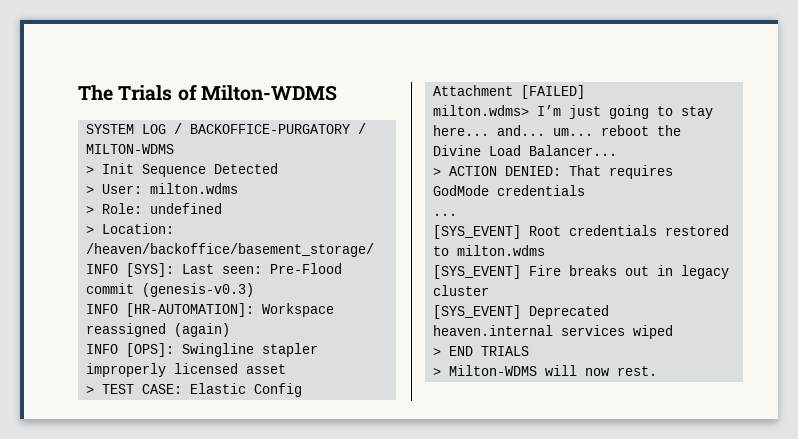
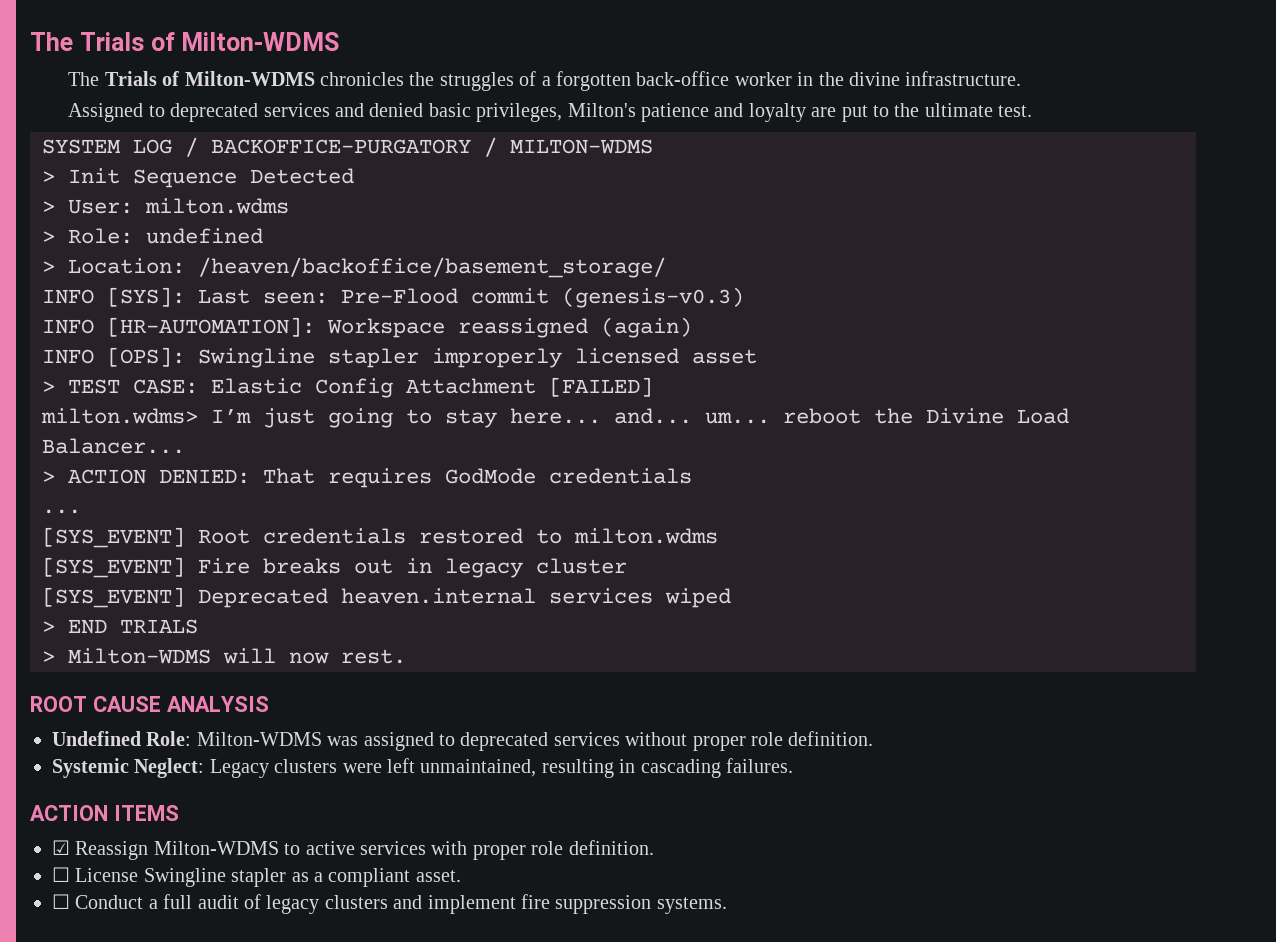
[78,84,337,101] The Trials of Milton-WDMS -> [30,32,340,51] [68,71,1022,91] [68,103,1033,122] The Trials of Milton-WDMS // The Trials of Milton-WDMS chronicles the struggles of a forgotten back-office worker in the divine infrastructure. // Assigned to deprecated services and denied basic privileges, Milton's patience and loyalty are put to the ultimate test.
(657, 371) none -> [30,696,269,712] [52,731,874,751] [52,758,793,778] [30,805,179,821] [52,840,654,860] [52,867,461,887] [52,894,727,914] // ROOT CAUSE ANALYSIS // Undefined Role: Milton-WDMS was assigned to deprecated services without proper role definition. // Systemic Neglect: Legacy clusters were left unmaintained, resulting in cascading failures. // ACTION ITEMS // ☑ Reassign Milton-WDMS to active services with proper role definition. // ☐ License Swingline stapler as a compliant asset. // ☐ Conduct a full audit of legacy clusters and implement fire suppression systems.

